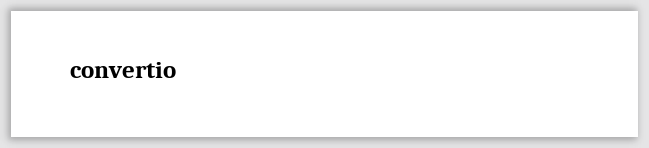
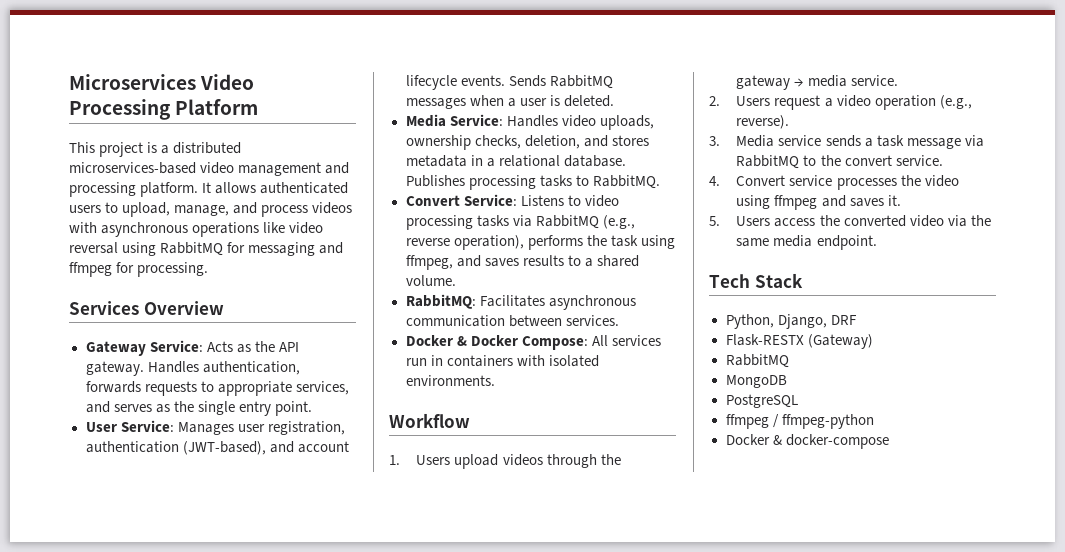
[70,62,176,78] convertio -> [69,74,255,90] [69,99,259,120] [69,142,242,157] [69,162,350,176] [69,182,349,197] [69,202,353,217] [69,222,324,237] [69,242,344,256] [69,262,209,277] [69,301,224,315] [85,340,299,356] [85,361,300,376] [85,381,349,396] [85,401,312,416] [85,420,345,435] [85,441,349,455] [405,75,613,90] [405,95,614,109] [405,114,654,130] [405,135,649,150] [405,155,626,167] [405,175,660,190] [405,194,619,207] [405,215,635,230] [405,235,675,250] [405,255,639,270] [405,275,456,286] [405,294,636,310] [405,315,619,327] [405,335,661,350] [405,355,599,367] [405,375,495,386] [389,413,470,428] [389,454,621,469] [736,75,898,90] [709,95,972,110] [736,115,790,129] [709,135,984,149] [736,155,943,169] [709,175,959,190] [736,195,901,210] [709,215,991,227] [736,235,877,250] [709,273,803,288] [725,314,857,329] [725,334,873,349] [725,354,789,368] [725,375,787,388] [725,394,798,408] [725,414,874,429] [725,434,889,449] Microservices Video Processing Platform // This project is a distributed microservices-based video management and processing platform. It allows authenticated users to upload, manage, and process videos with asynchronous operations like video reversal using RabbitMQ for messaging and ffmpeg for processing. // Services Overview // Gateway Service: Acts as the API gateway. Handles authentication, forwards requests to appropriate services, and serves as the single entry point. // User Service: Manages user registration, authentication (JWT-based), and account lifecycle events. Sends RabbitMQ messages when a user is deleted. // Media Service: Handles video uploads, ownership checks, deletion, and stores metadata in a relational database. Publishes processing tasks to RabbitMQ. // Convert Service: Listens to video processing tasks via RabbitMQ (e.g., reverse operation), performs the task using ffmpeg, and saves results to a shared volume. // RabbitMQ: Facilitates asynchronous communication between services. // Docker & Docker Compose: All services run in containers with isolated environments. // Workflow // 1. Users upload videos through the gateway → media service. // 2. Users request a video operation (e.g., reverse). // 3. Media service sends a task message via RabbitMQ to the convert service. // 4. Convert service processes the video using ffmpeg and saves it. // 5. Users access the converted video via the same media endpoint. // Tech Stack // Python, Django, DRF // Flask-RESTX (Gateway) // RabbitMQ // MongoDB // PostgreSQL // ffmpeg / ffmpeg-python // Docker & docker-compose

